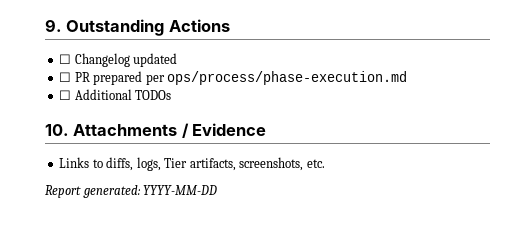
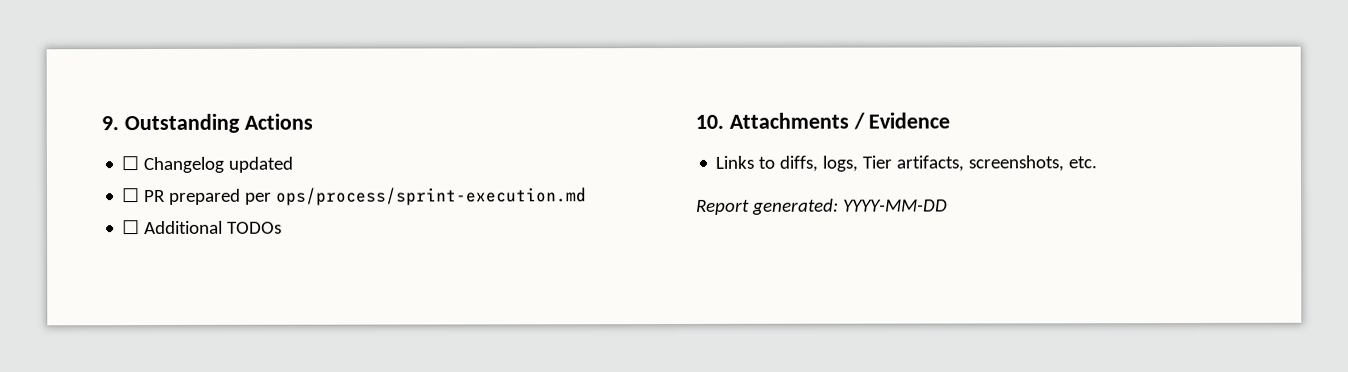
[167,71,408,85] ops/process/phase-execution.md -> [276,187,588,206] ops/process/sprint-execution.md

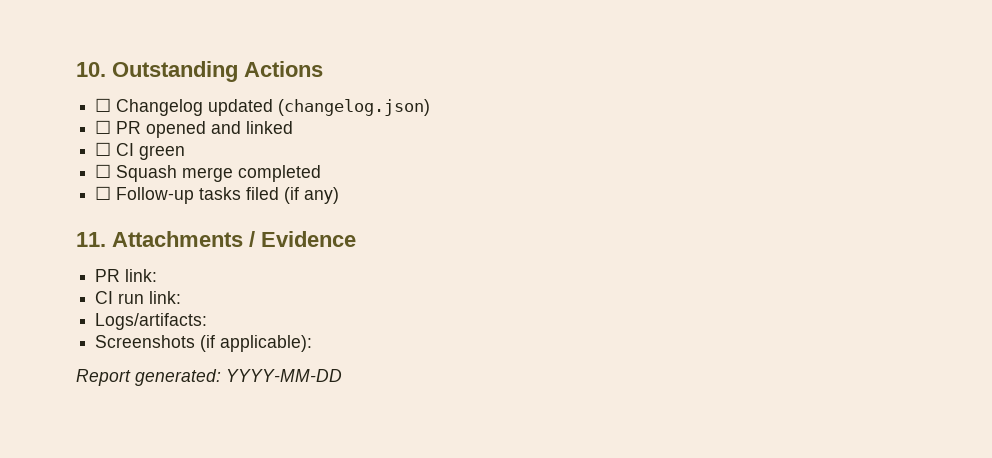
[101,116,119,131] 9. -> [76,62,106,77] 10.
(294, 164) none -> [278,99,431,116] (changelog.json)
[169,187,588,206] [122,220,283,235] [695,112,951,130] [715,155,1098,172] prepared per ops/process/sprint-execution.md // ☐ Additional TODOs // 10. Attachments / Evidence // Links to diffs, logs, Tier artifacts, screenshots, etc. -> [146,121,294,138] [95,142,186,160] [95,164,322,182] [95,186,340,204] [76,231,356,247] [95,269,158,282] [95,291,182,304] [95,313,208,330] [95,335,313,352] opened and linked // ☐ CI green // ☐ Squash merge completed // ☐ Follow-up tasks filed (if any) // 11. Attachments / Evidence // PR link: // CI run link: // Logs/artifacts: // Screenshots (if applicable):

